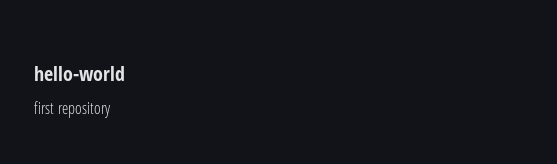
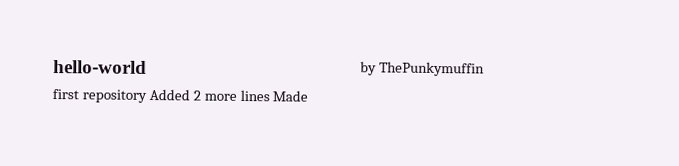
(112, 110) none -> [148,89,309,102] [360,61,485,77] Added 2 more lines Made by ThePunkymuffin

